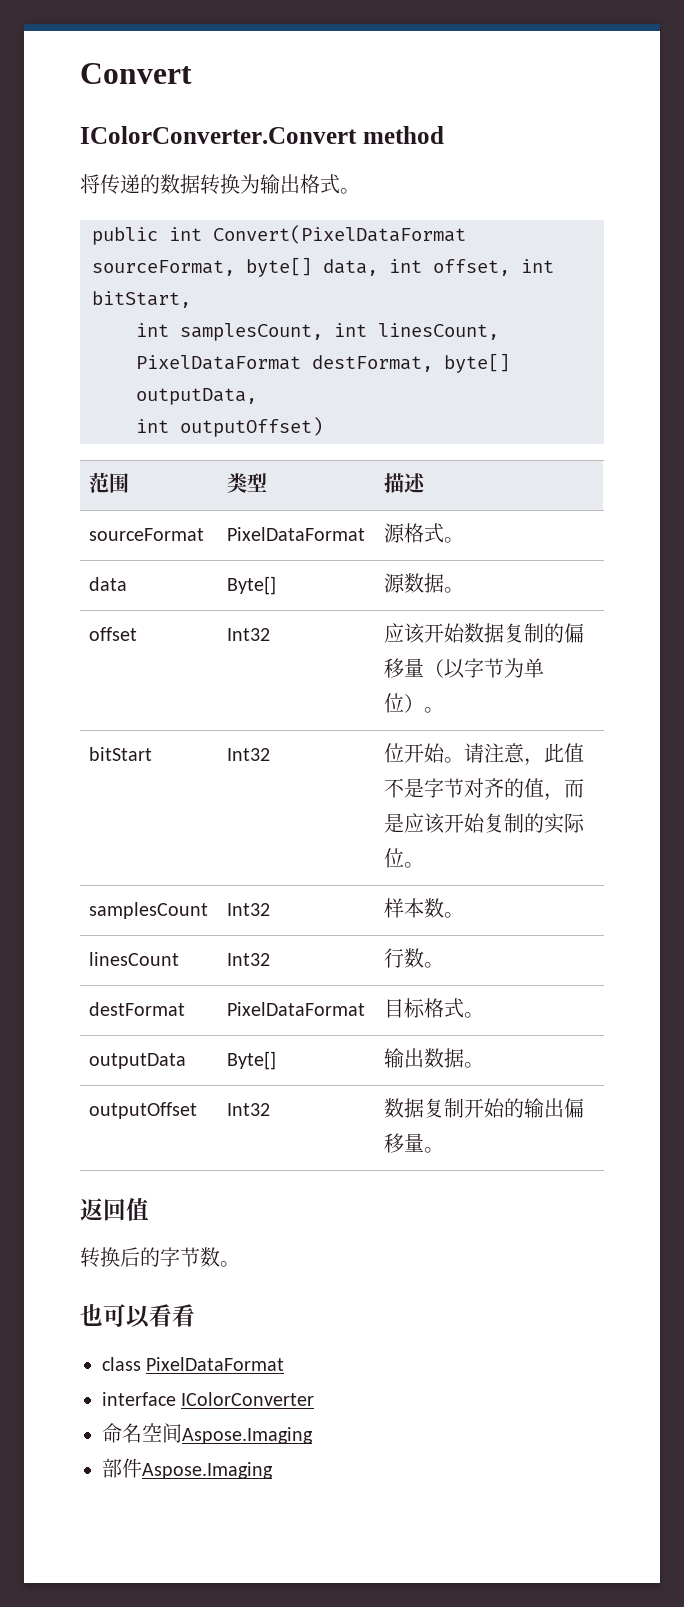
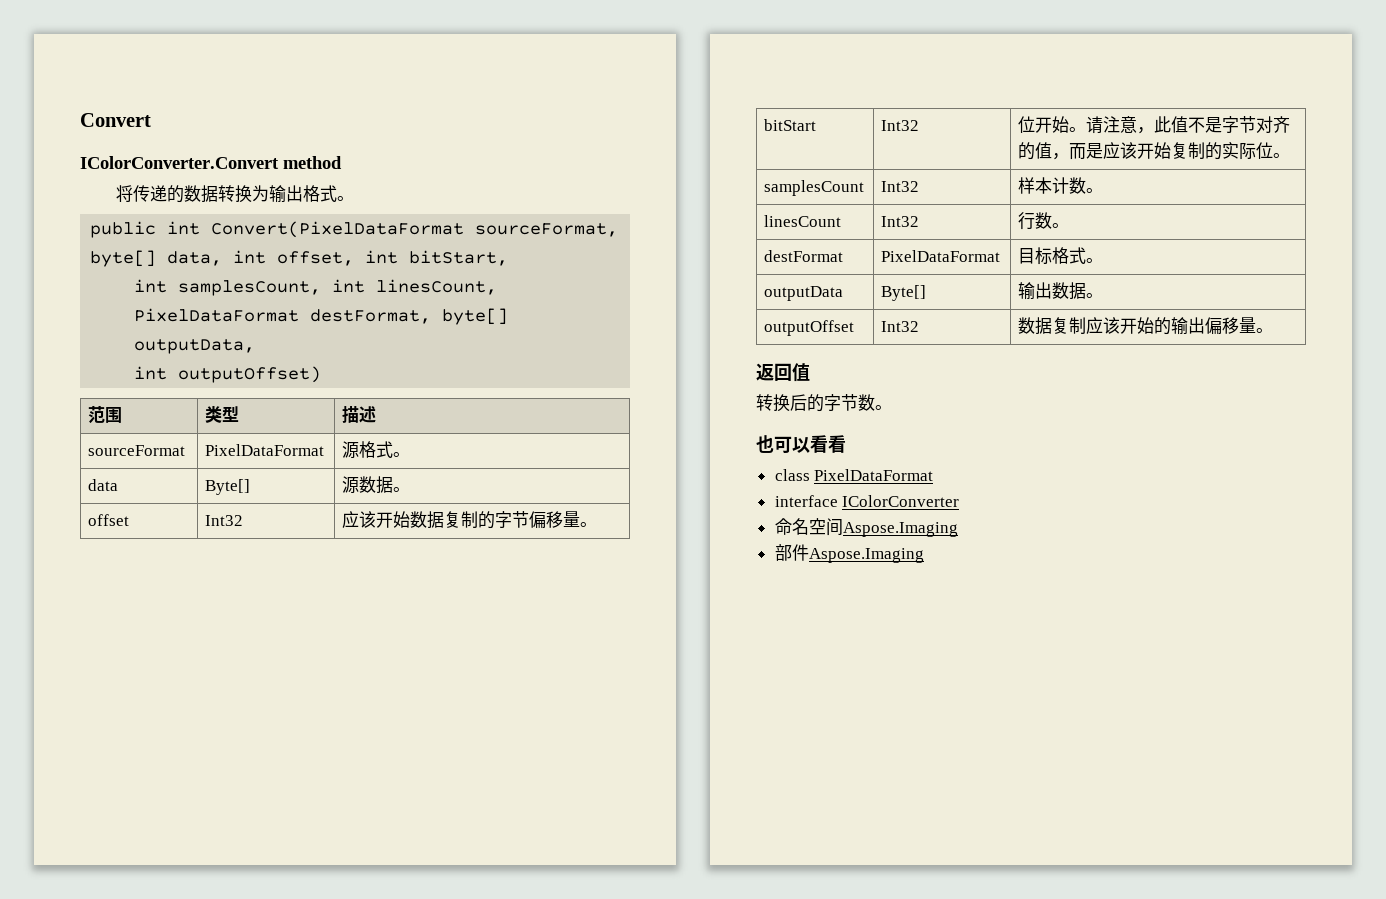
[564,623,585,643] [384,658,545,679] [384,693,425,713] 偏移量（以字节为单位） -> [495,511,581,529] 字节偏移量
(425, 908) none -> [1052,177,1070,194] 计
(465, 1108) none -> [1086,317,1121,334] 应该

